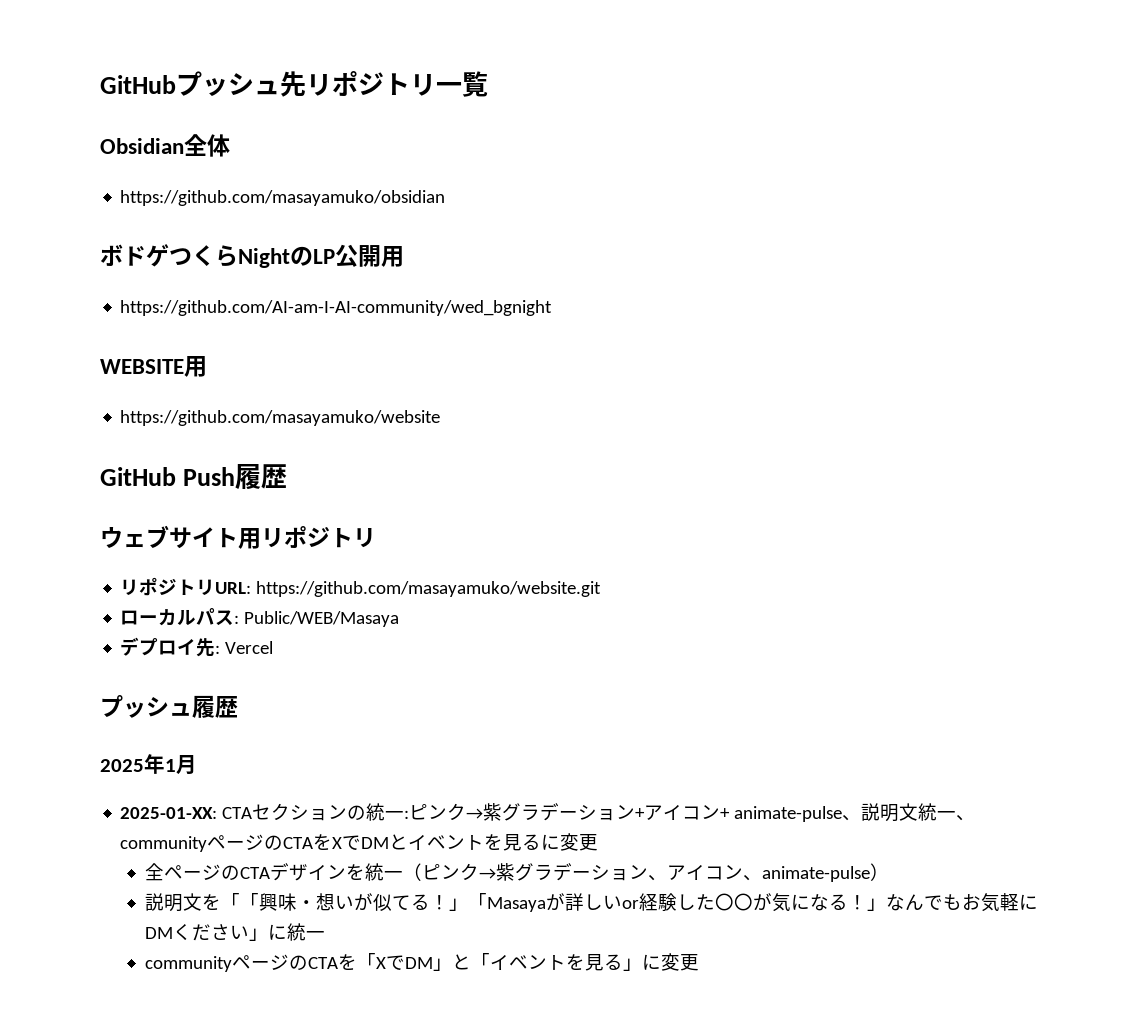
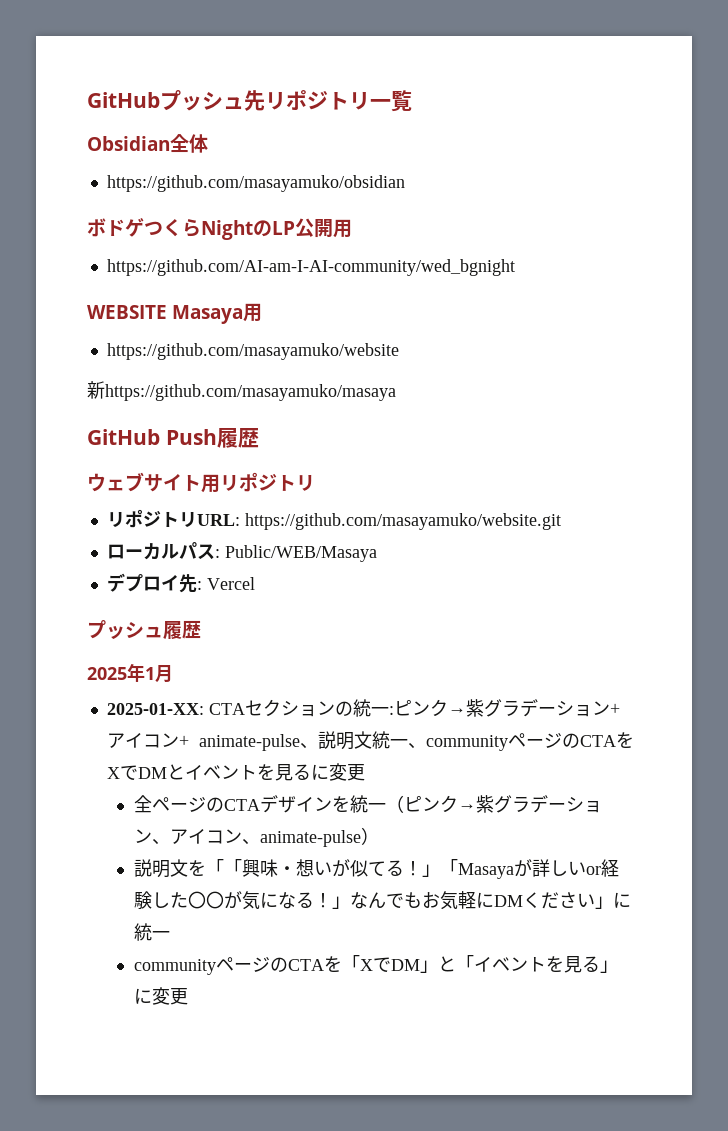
(184, 366) none -> [172,305,244,324] Masaya
(441, 418) none -> [87,381,396,401] // 新https://github.com/masayamuko/masaya

